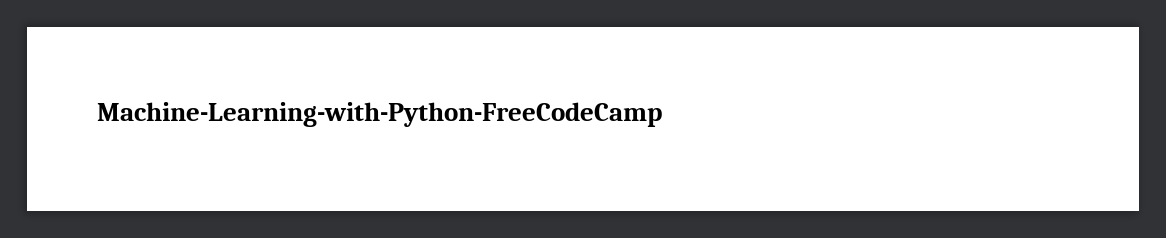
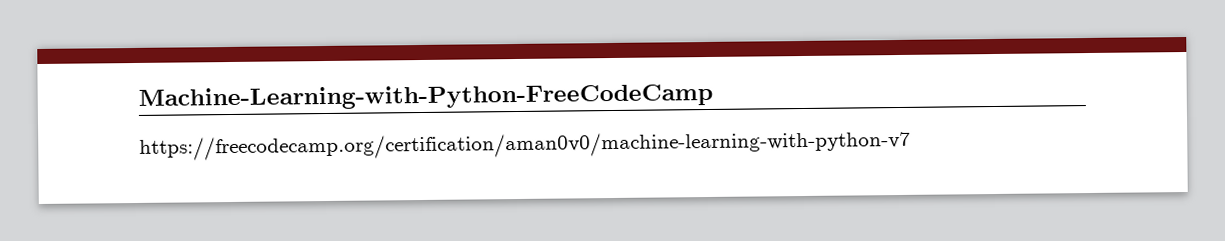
(662, 114) none -> [139,129,911,161] // https://freecodecamp.org/certification/aman0v0/machine-learning-with-python-v7

